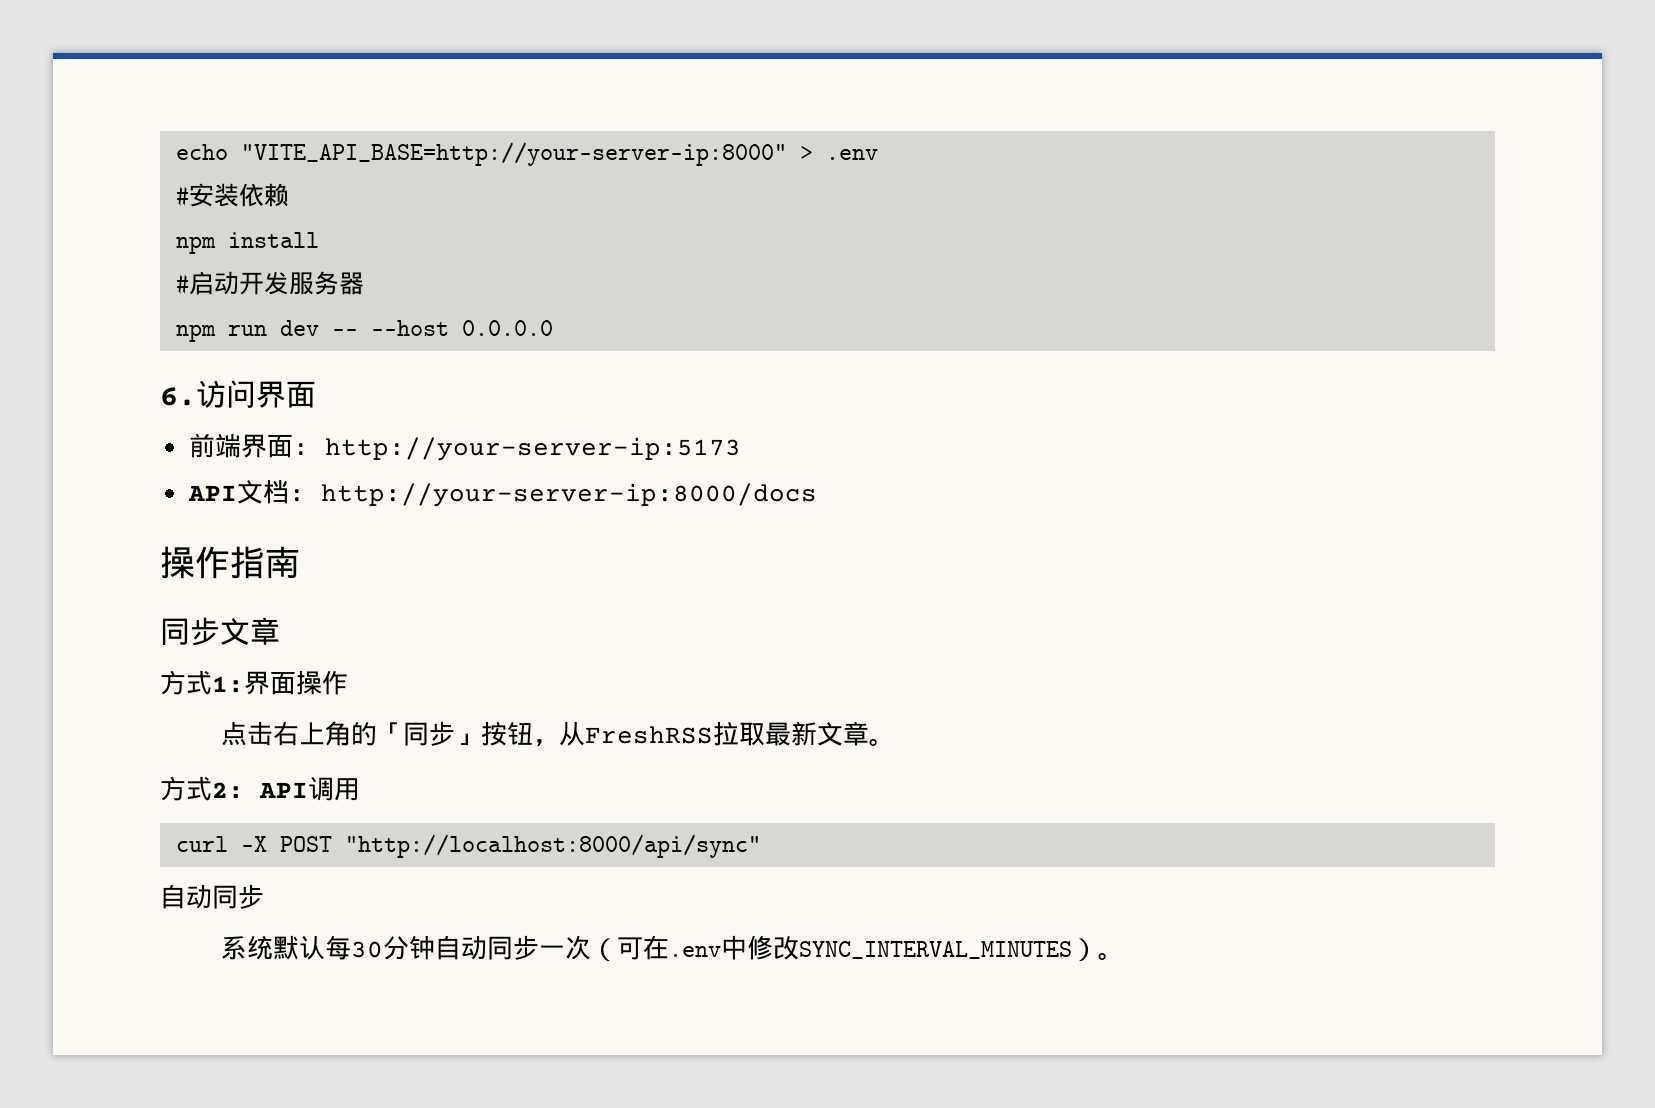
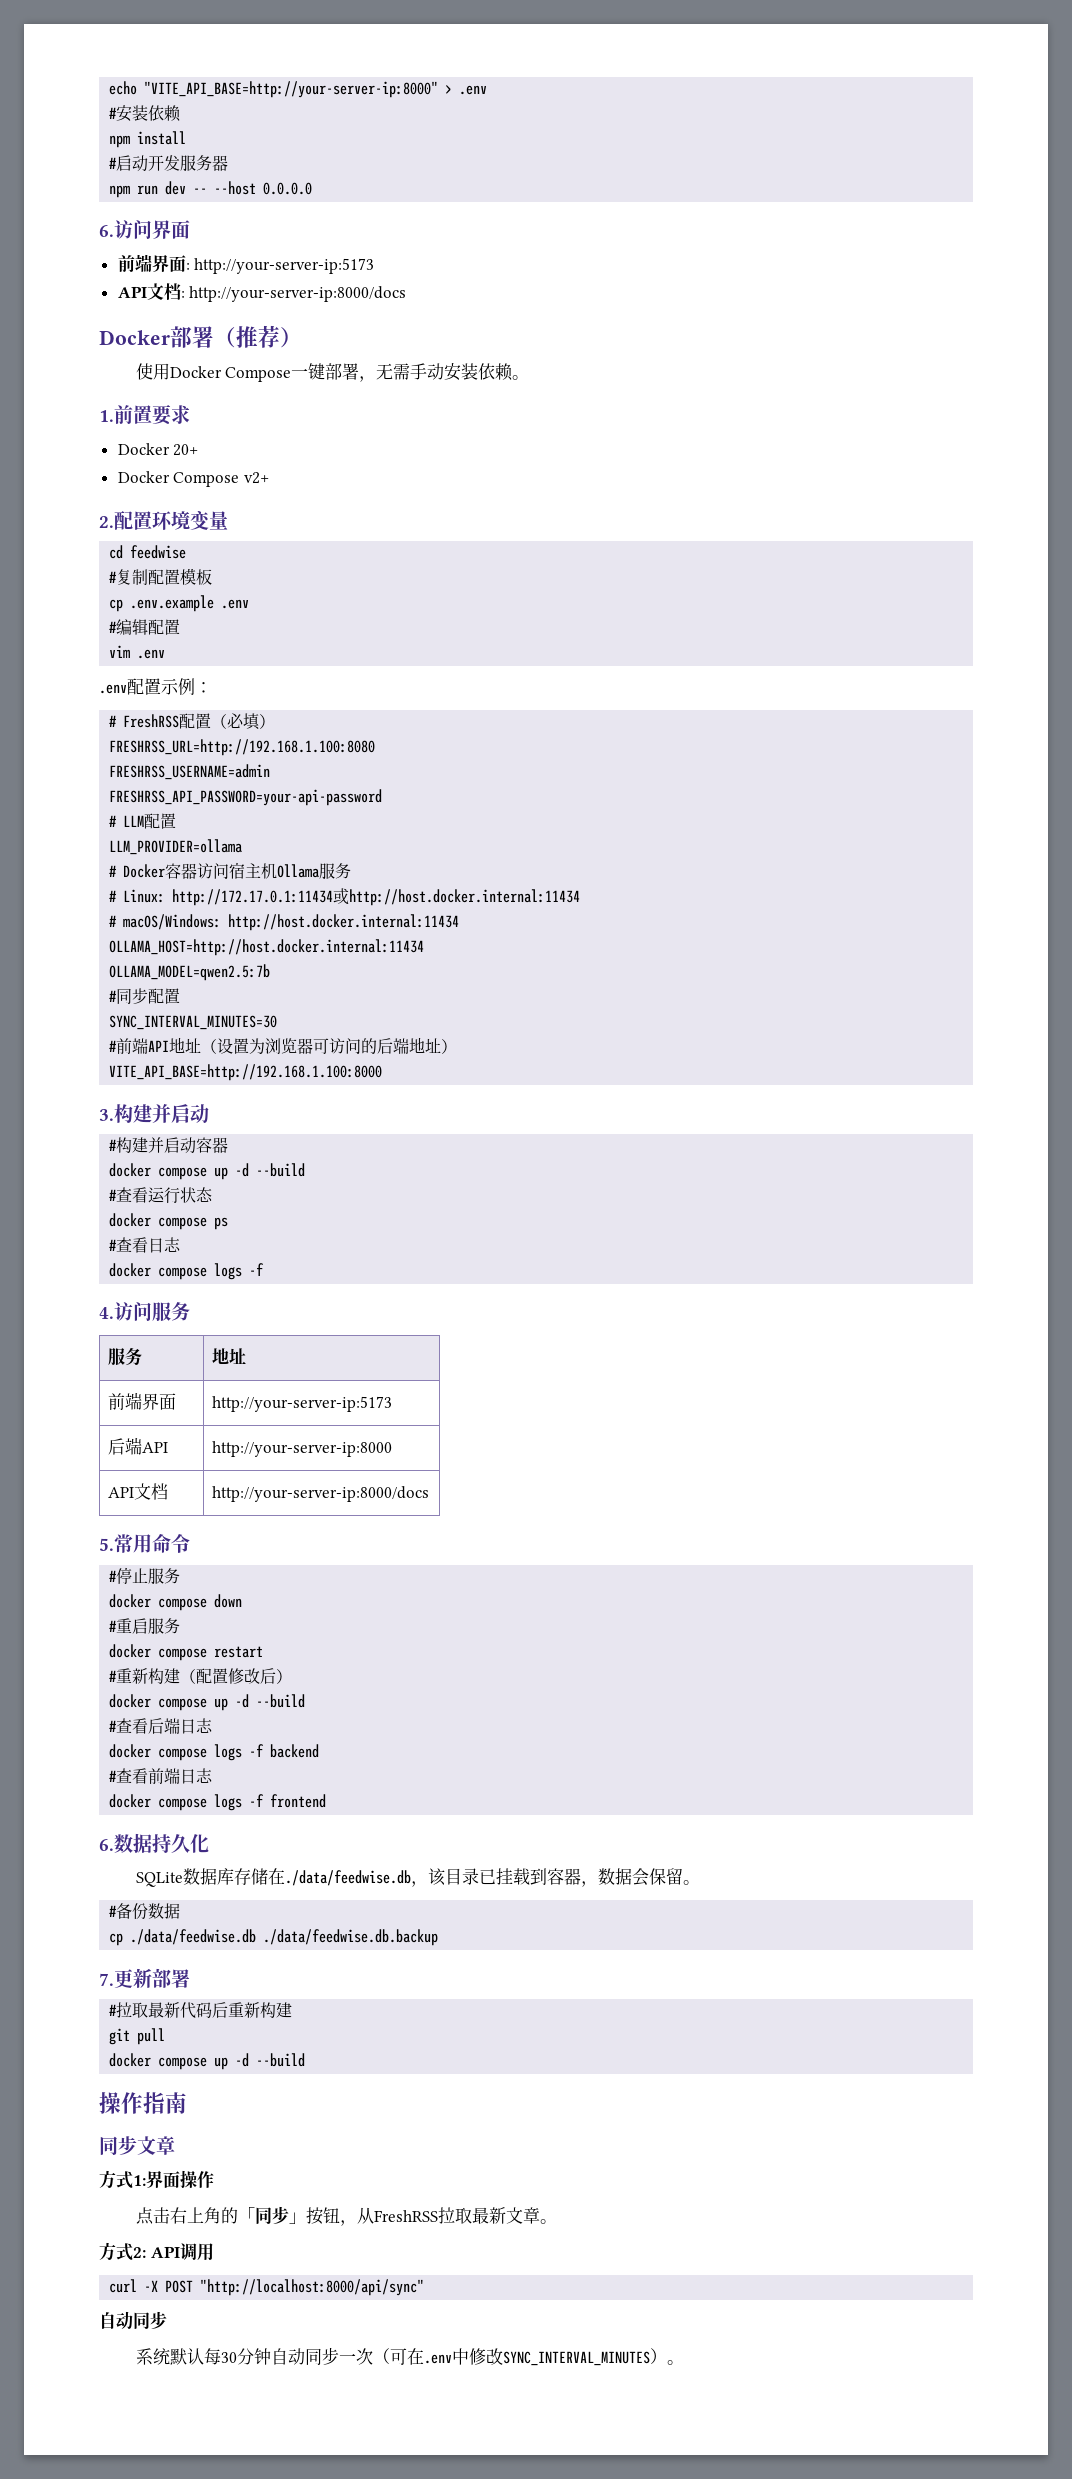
(817, 495) none -> [99,325,302,348] [135,363,530,382] [99,405,190,425] [117,443,199,456] [117,471,269,487] [99,510,228,530] [109,545,187,559] [109,568,213,585] [109,595,250,612] [109,619,181,635] [109,645,166,659] [99,678,212,695] [109,713,276,730] [109,739,376,756] [109,764,271,780] [109,789,383,806] [109,813,177,829] [109,839,243,855] [109,862,352,879] [109,888,581,906] [109,914,460,931] [109,939,425,956] [109,964,271,981] [109,988,181,1004] [109,1015,278,1030] [109,1037,458,1054] [109,1064,383,1081] [99,1103,209,1123] [109,1137,229,1154] [109,1163,306,1180] [109,1187,214,1204] [109,1213,229,1230] [109,1237,182,1253] [109,1263,265,1280] [99,1302,190,1321] [107,1347,142,1366] [211,1348,246,1364] [107,1392,176,1410] [211,1396,392,1412] [107,1437,168,1455] [211,1441,392,1457] [107,1483,168,1500] [211,1486,429,1502] [99,1534,190,1553] [109,1567,181,1584] [109,1594,243,1611] [109,1618,181,1634] [109,1644,264,1661] [109,1668,293,1684] [109,1694,306,1711] [109,1718,214,1734] [109,1744,320,1761] [109,1768,214,1784] [109,1794,327,1811] [99,1833,209,1853] [135,1868,700,1887] [109,1903,181,1920] [109,1929,439,1946] [99,1968,190,1988] [109,2002,293,2019] [109,2028,166,2045] [109,2053,306,2070] // Docker部署（推荐） // 使用Docker Compose一键部署，无需手动安装依赖。 // 1.前置要求 // Docker 20+ // Docker Compose v2+ // 2.配置环境变量 // cd feedwise // #复制配置模板 // cp .env.example .env // #编辑配置 // vim .env // .env配置示例： // # FreshRSS配置（必填） // FRESHRSS_URL=http://192.168.1.100:8080 // FRESHRSS_USERNAME=admin // FRESHRSS_API_PASSWORD=your-api-password // # LLM配置 // LLM_PROVIDER=ollama // # Docker容器访问宿主机Ollama服务 // # Linux: http://172.17.0.1:11434或http://host.docker.internal:11434 // # macOS/Windows: http://host.docker.internal:11434 // OLLAMA_HOST=http://host.docker.internal:11434 // OLLAMA_MODEL=qwen2.5:7b // #同步配置 // SYNC_INTERVAL_MINUTES=30 // #前端API地址（设置为浏览器可访问的后端地址） // VITE_API_BASE=http://192.168.1.100:8000 // 3.构建并启动 // #构建并启动容器 // docker compose up -d --build // #查看运行状态 // docker compose ps // #查看日志 // docker compose logs -f // 4.访问服务 // 服务 | 地址 // 前端界面 | http://your-server-ip:5173 // 后端API | http://your-server-ip:8000 // API文档 | http://your-server-ip:8000/docs // 5.常用命令 // #停止服务 // docker compose down // #重启服务 // docker compose restart // #重新构建（配置修改后） // docker compose up -d --build // #查看后端日志 // docker compose logs -f backend // #查看前端日志 // docker compose logs -f frontend // 6.数据持久化 // SQLite数据库存储在./data/feedwise.db，该目录已挂载到容器，数据会保留。 // #备份数据 // cp ./data/feedwise.db ./data/feedwise.db.backup // 7.更新部署 // #拉取最新代码后重新构建 // git pull // docker compose up -d --build

